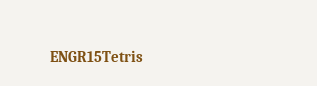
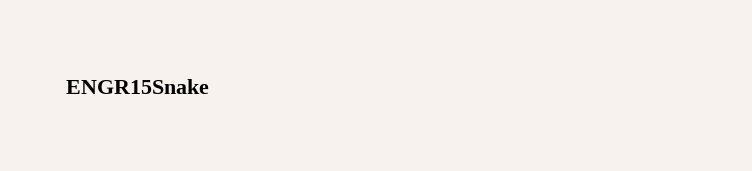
[50,50,143,62] ENGR15Tetris -> [66,79,209,94] ENGR15Snake

